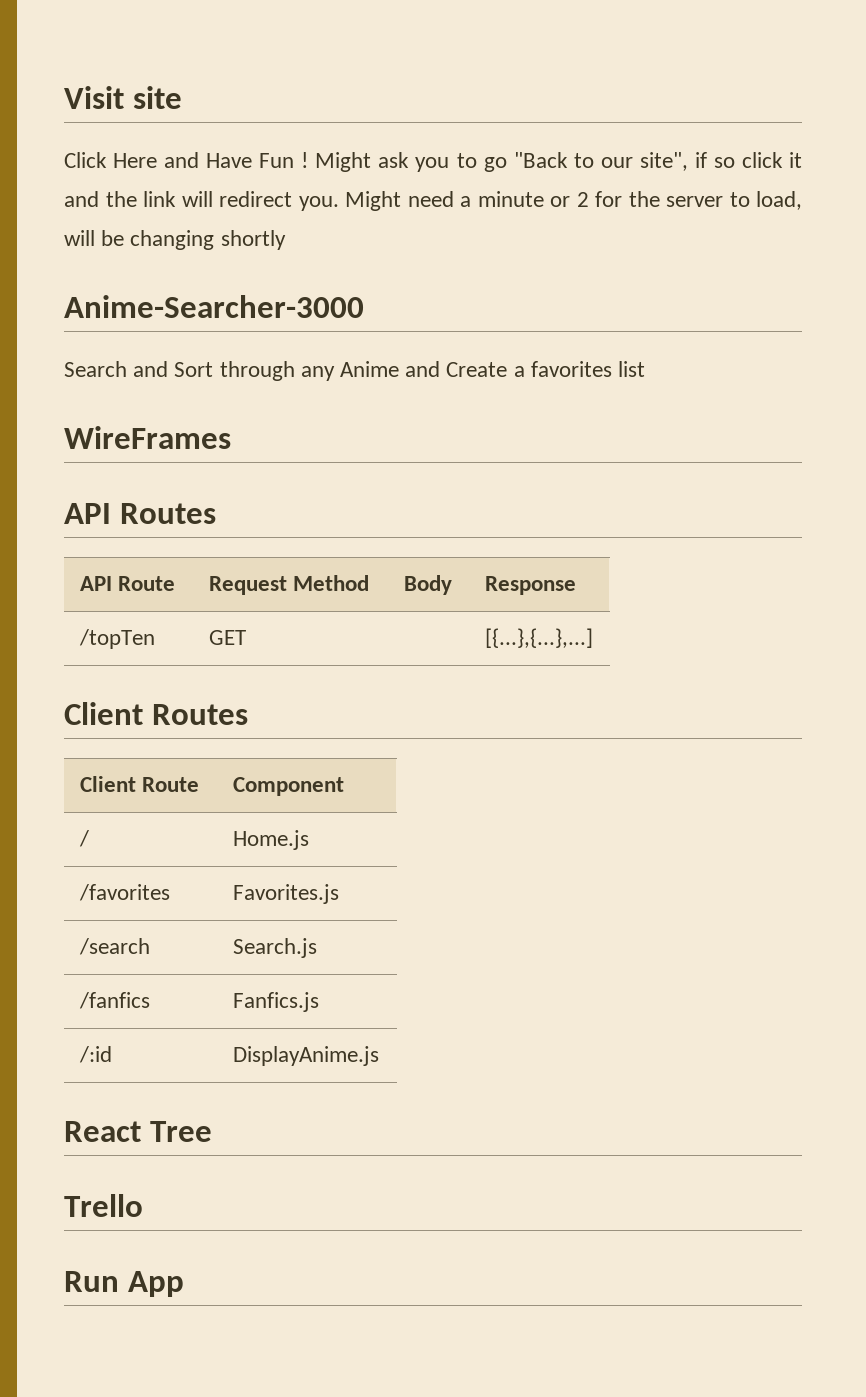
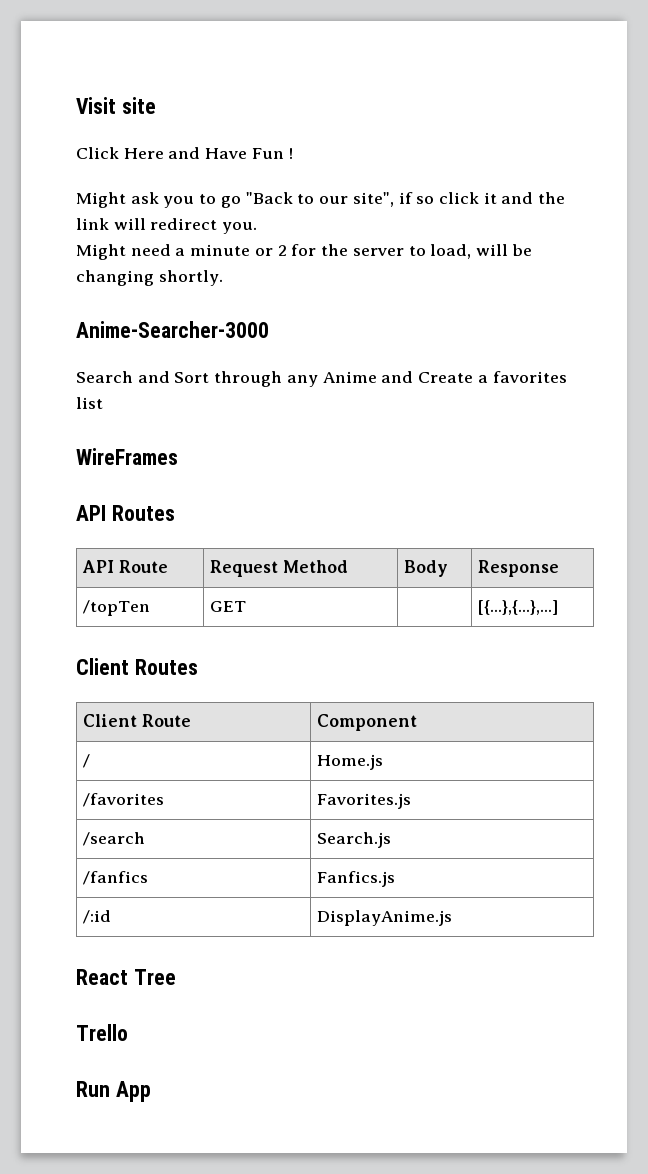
(309, 160) none -> (293, 153) //
(339, 203) none -> (258, 228) //
[220,230,286,250] shortly -> [158,270,223,286] shortly.

